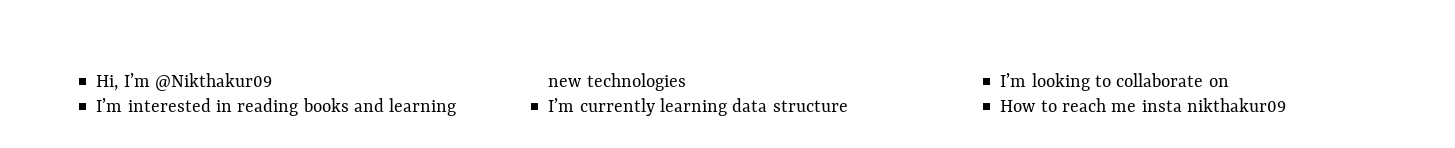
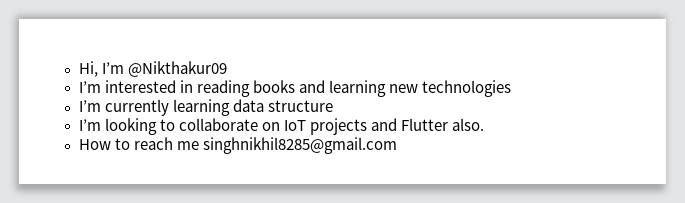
(1229, 82) none -> [283,118,484,135] IoT projects and Flutter also.
[1141,98,1286,112] insta nikthakur09 -> [202,137,397,154] singhnikhil8285@gmail.com

